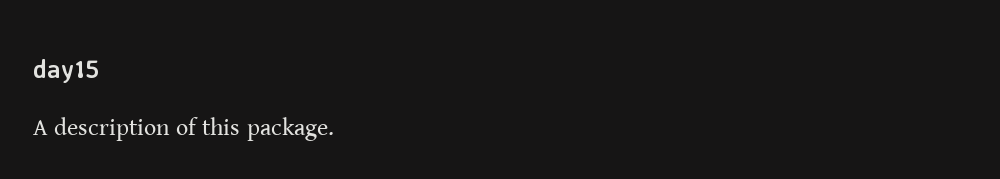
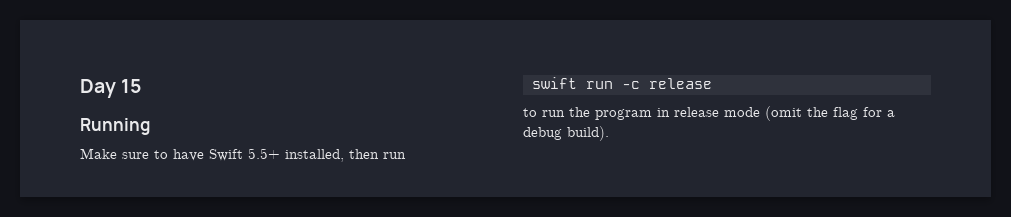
[33,59,99,83] [33,117,334,141] day15 // A description of this package. -> [80,79,142,98] [80,118,150,135] [80,148,406,162] [531,77,712,89] [523,106,895,121] [523,126,609,141] Day 15 // Running // Make sure to have Swift 5.5+ installed, then run // swift run -c release // to run the program in release mode (omit the flag for a debug build).

